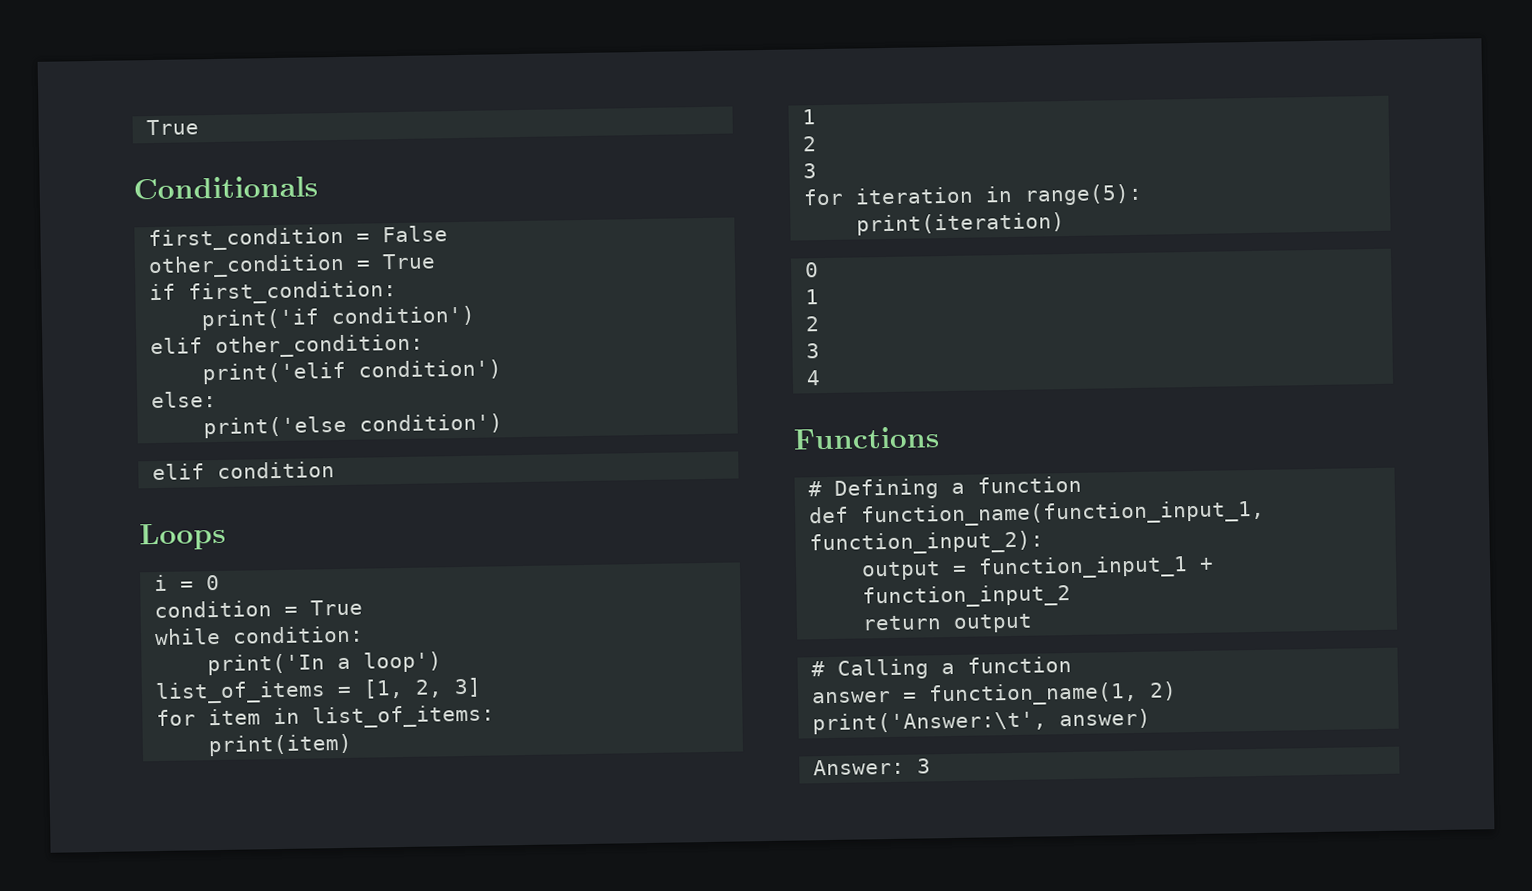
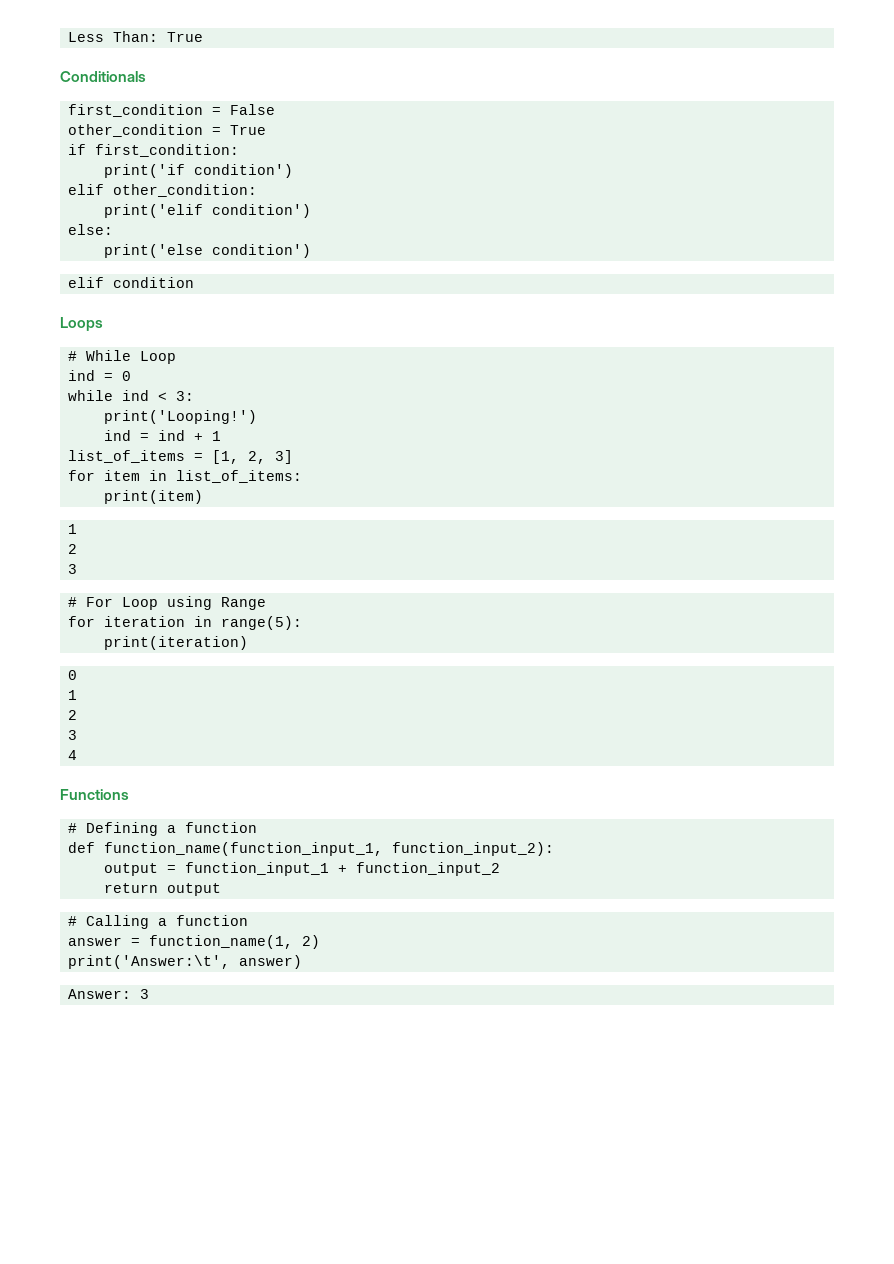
(145, 127) none -> [67,31,158,42] Less Than:
[153,574,220,592] [153,599,363,619] [153,625,364,646] [206,651,442,676] i = 0 // condition = True // while condition: // print('In a loop') -> [67,350,176,364] [67,370,131,381] [67,390,194,401] [103,410,257,424] [103,430,221,441] # While Loop // ind = 0 // while ind < 3: // print('Looping!') // ind = ind + 1
(817, 171) none -> [67,596,266,610] // # For Loop using Range

